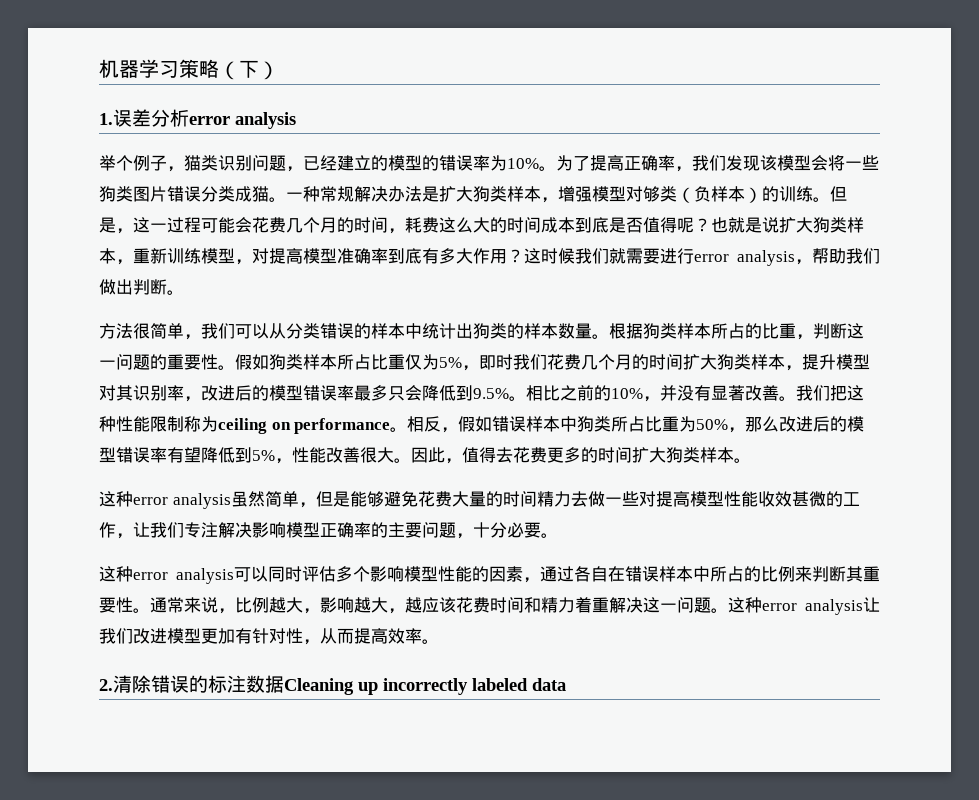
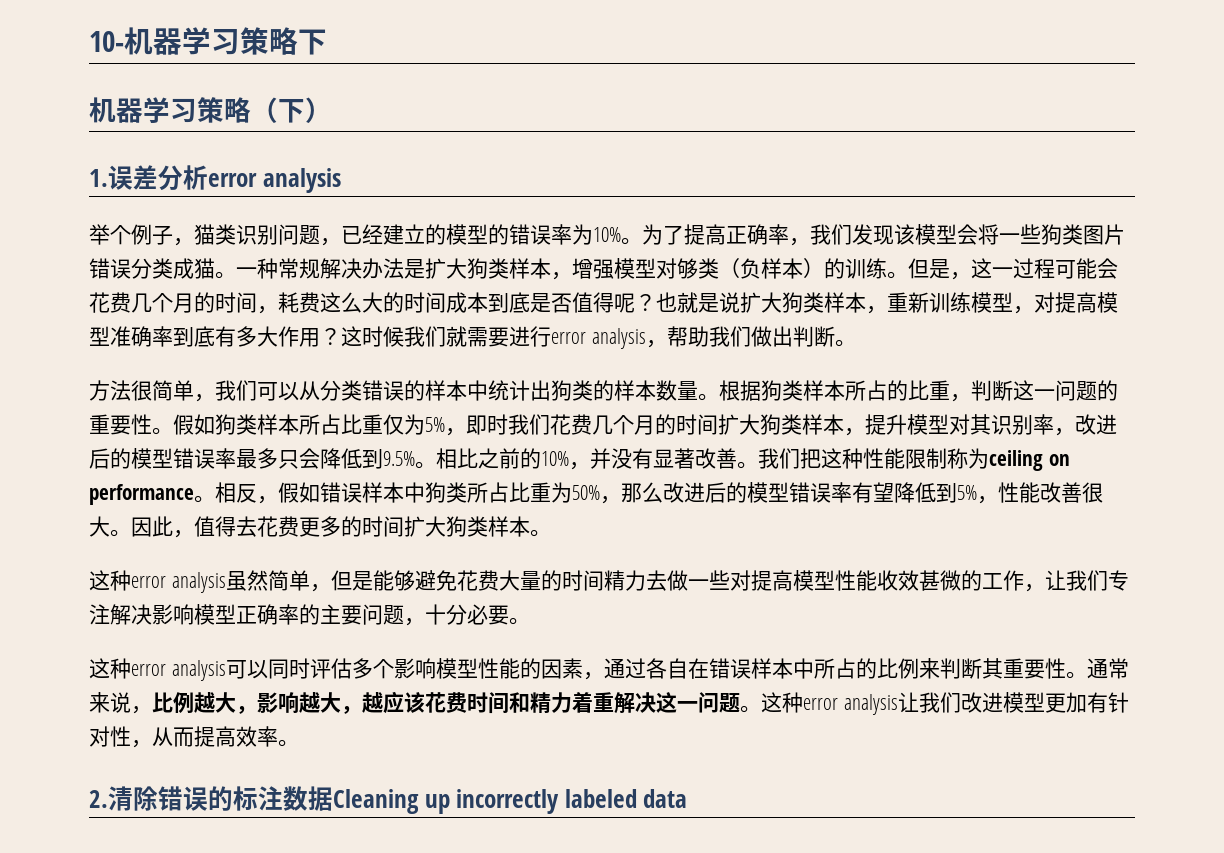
(99, 68) none -> [89,27,327,55] 10-机器学习策略下 //

